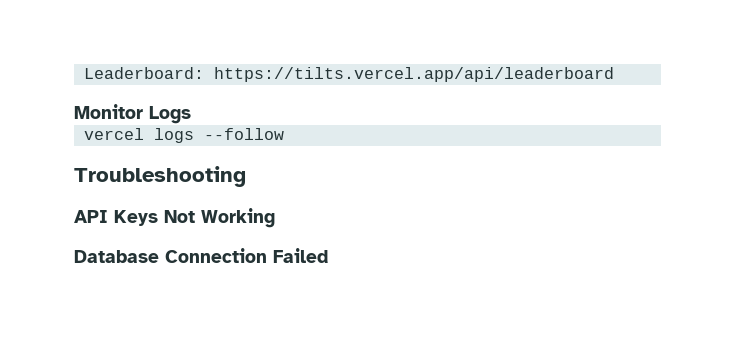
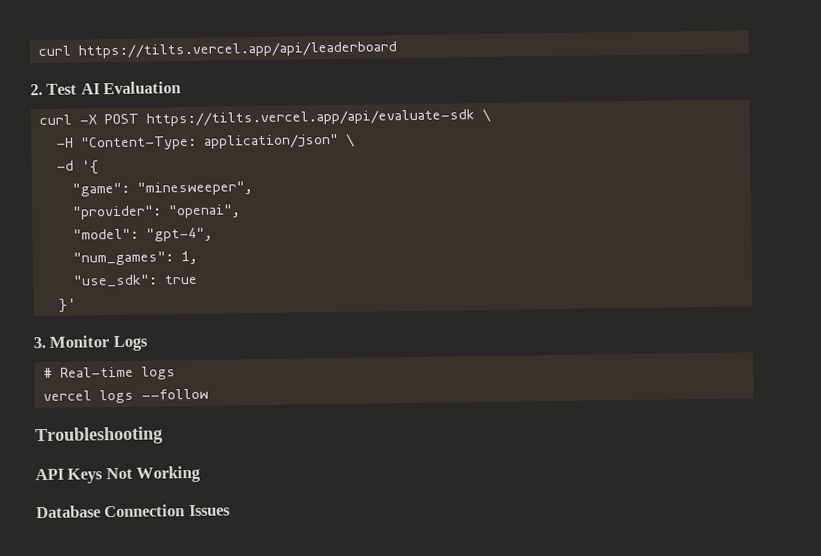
[83,67,204,79] Leaderboard: -> [38,45,72,57] curl
(614, 74) none -> [30,81,182,96] [39,108,492,127] [56,133,356,151] [56,160,100,175] [72,181,254,197] [72,204,242,220] [73,227,214,242] [73,250,199,266] [73,274,199,288] [58,298,77,313] [33,336,46,349] 2. Test AI Evaluation // curl -X POST https://tilts.vercel.app/api/evaluate-sdk \ // -H "Content-Type: application/json" \ // -d '{ // "game": "minesweeper", // "provider": "openai", // "model": "gpt-4", // "num_games": 1, // "use_sdk": true // }' // 3.
(191, 115) none -> [43,366,177,380] // # Real-time logs
[273,248,328,263] Failed -> [188,504,231,517] Issues

